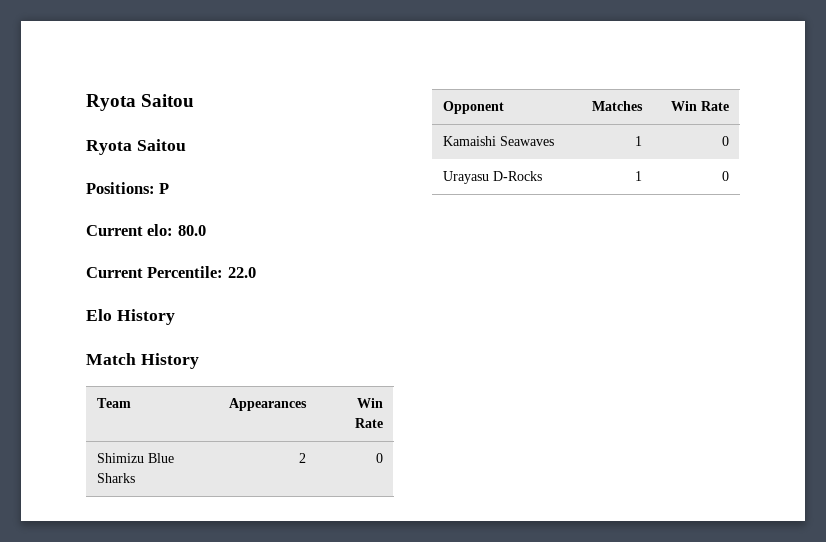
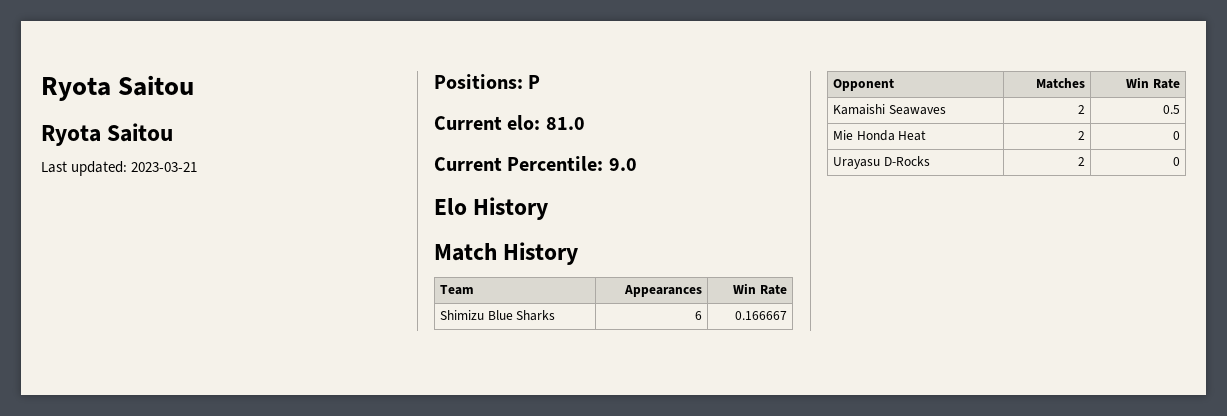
(186, 145) none -> [41,161,198,176] // Last updated: 2023-03-21
[177,225,206,236] 80.0 -> [545,117,585,130] 81.0
[227,267,256,278] 22.0 -> [608,158,637,171] 9.0
[299,453,307,463] [376,453,384,463] 2 | 0 -> [694,311,702,320] [734,311,787,320] 6 | 0.166667
[635,136,643,146] 1 -> [1077,105,1085,114] [1162,105,1180,114] [833,130,927,141] [1077,131,1085,140] 2 | 0.5 // Mie Honda Heat | 2
[635,171,643,181] 1 -> [1077,157,1085,166] 2

